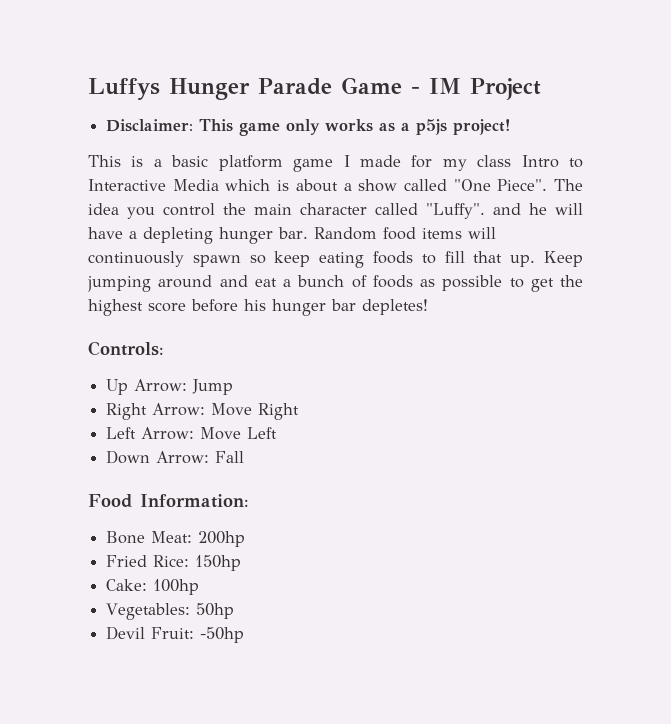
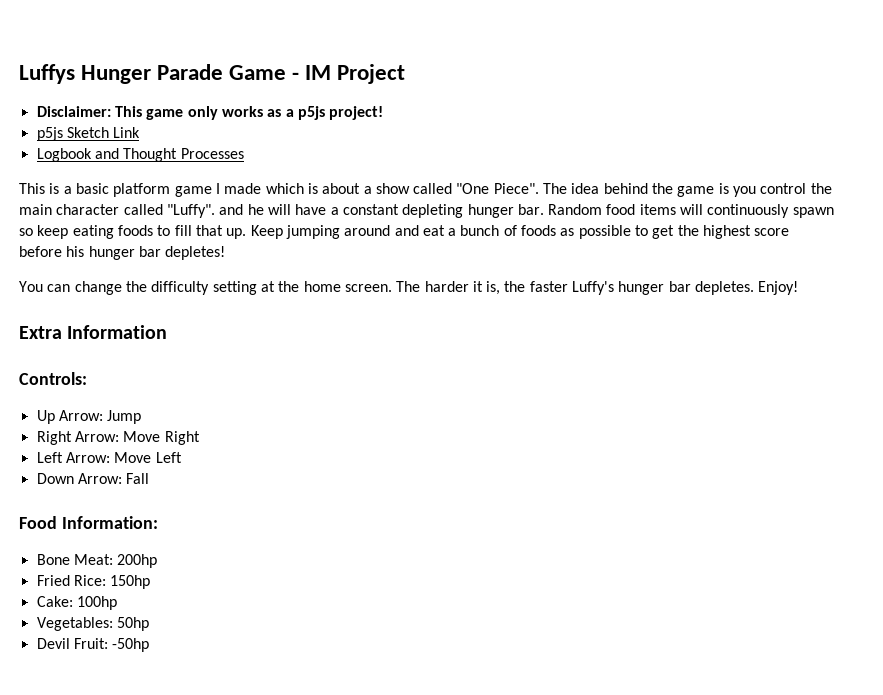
(511, 127) none -> [36,127,141,141] [36,148,244,162] // p5js Sketch Link // Logbook and Thought Processes
[411,155,584,171] [88,179,219,191] for my class Intro to Interactive Media -> (262, 188) none
(119, 209) none -> [603,183,729,197] behind the game is
(137, 235) none -> [342,204,399,215] constant
(428, 307) none -> [19,281,799,295] [19,325,168,339] // You can change the difficulty setting at the home screen. The harder it is, the faster Luffy's hunger bar depletes. Enjoy! // Extra Information

